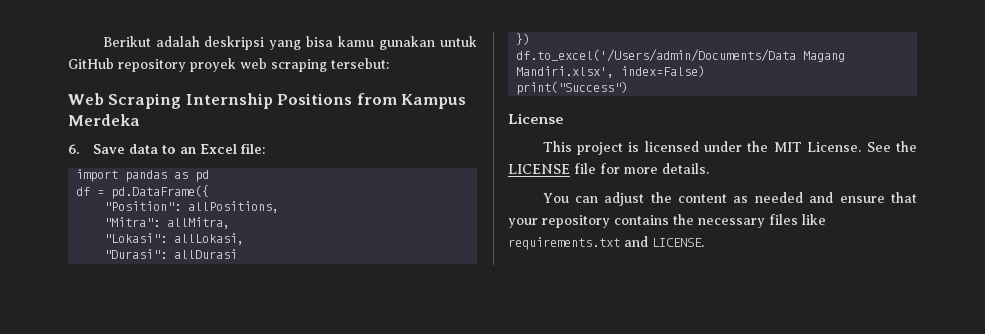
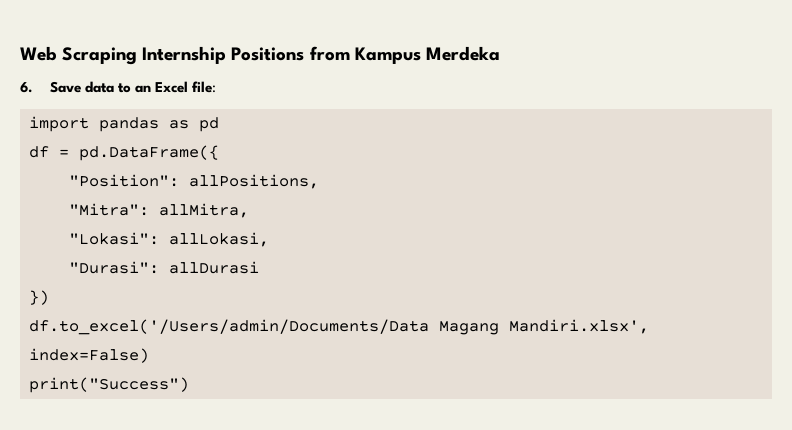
[102,36,477,50] [68,58,389,72] Berikut adalah deskripsi yang bisa kamu gunakan untuk GitHub repository proyek web scraping tersebut: // -> (20, 53) none
[508,113,564,124] [542,141,917,155] [508,163,709,174] [542,192,917,206] [508,214,826,228] [508,236,704,250] // License // This project is licensed under the MIT License. See the LICENSE file for more details. // You can adjust the content as needed and ensure that your repository contains the necessary files like requirements.txt and LICENSE. -> (189, 385) none

